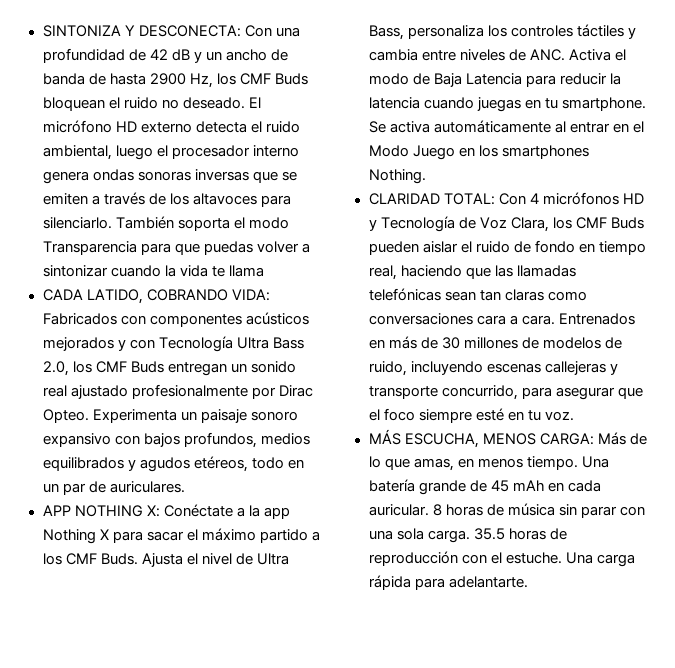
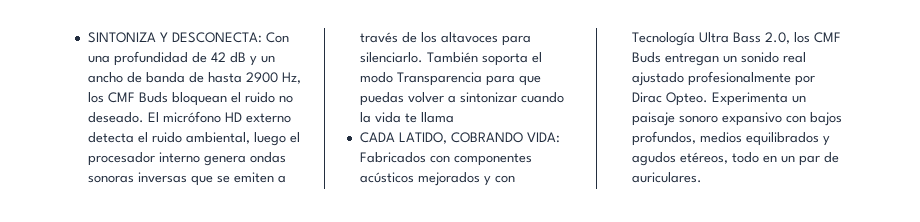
[42,504,290,519] [42,528,320,544] [42,553,289,567] [368,24,636,40] [368,49,626,61] [368,73,621,87] [368,97,646,112] [368,120,644,133] [368,145,589,160] [368,169,426,184] [368,192,644,205] [368,216,644,232] [368,240,646,255] [368,265,576,280] [368,288,587,301] [368,313,635,325] [368,336,622,349] [368,361,618,376] [368,385,643,400] [368,408,574,423] [368,429,647,448] [368,456,609,471] [368,479,601,495] [368,503,645,518] [368,528,567,543] [368,551,635,567] [368,575,528,590] // APP NOTHING X: Conéctate a la app Nothing X para sacar el máximo partido a los CMF Buds. Ajusta el nivel de Ultra Bass, personaliza los controles táctiles y cambia entre niveles de ANC. Activa el modo de Baja Latencia para reducir la latencia cuando juegas en tu smartphone. Se activa automáticamente al entrar en el Modo Juego en los smartphones Nothing. // CLARIDAD TOTAL: Con 4 micrófonos HD y Tecnología de Voz Clara, los CMF Buds pueden aislar el ruido de fondo en tiempo real, haciendo que las llamadas telefónicas sean tan claras como conversaciones cara a cara. Entrenados en más de 30 millones de modelos de ruido, incluyendo escenas callejeras y transporte concurrido, para asegurar que el foco siempre esté en tu voz. // MÁS ESCUCHA, MENOS CARGA: Más de lo que amas, en menos tiempo. Una batería grande de 45 mAh en cada auricular. 8 horas de música sin parar con una sola carga. 35.5 horas de reproducción con el estuche. Una carga rápida para adelantarte. -> (702, 177) none

